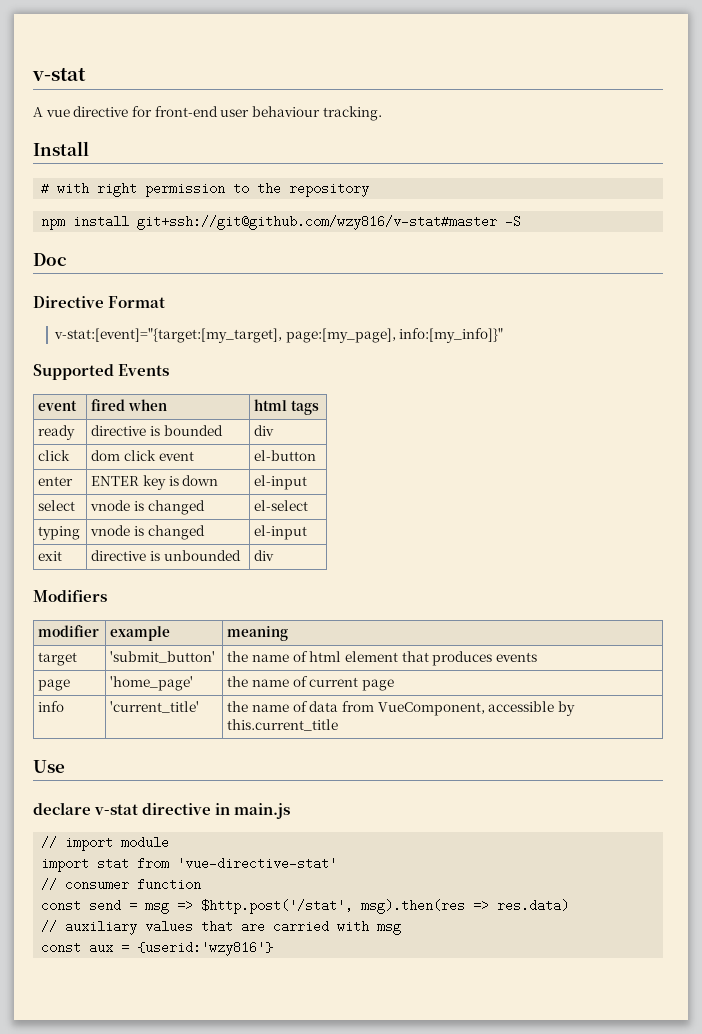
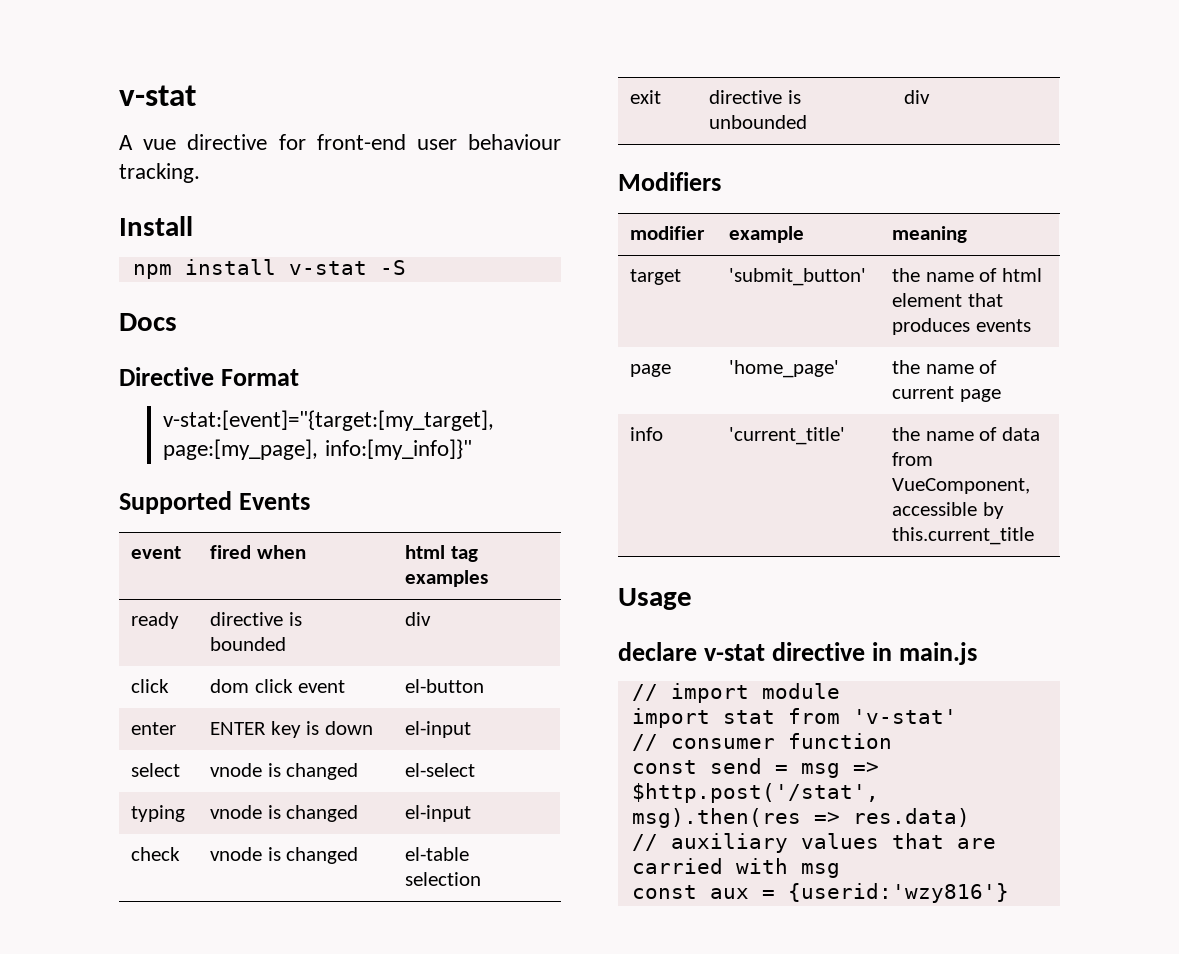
[41,182,370,197] // # with right permission to the repository -> (193, 226) none
[137,215,498,230] git+ssh://git@github.com/wzy816/v-stat#master -> [288,261,367,275] v-stat
[33,253,67,266] Doc -> [119,313,177,331] Docs
[291,400,320,415] tags -> [450,546,478,562] [405,570,489,587] tag examples
(308, 532) none -> [131,847,181,861] [210,847,359,864] [405,847,470,861] [405,872,482,886] // check | vnode is changed | el-table selection
[33,760,65,773] Use -> [618,588,692,610] Usage
[177,857,338,870] 'vue-directive-stat' -> [852,709,957,724] 'v-stat'

